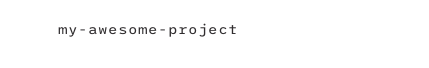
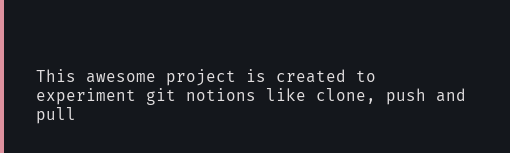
[58,23,238,37] my-awesome-project -> [36,69,376,86] [36,88,466,105] [36,107,76,124] This awesome project is created to experiment git notions like clone, push and pull

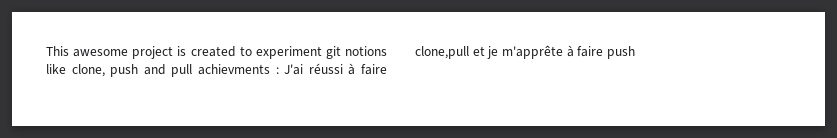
(76, 115) none -> [198,63,388,75] [415,45,635,59] achievments : J'ai réussi à faire clone,pull et je m'apprête à faire push

